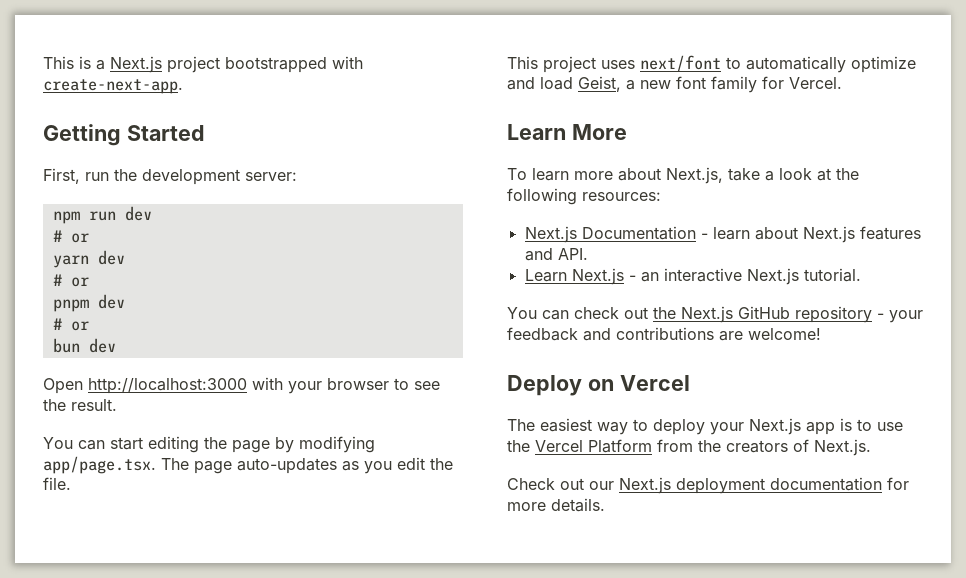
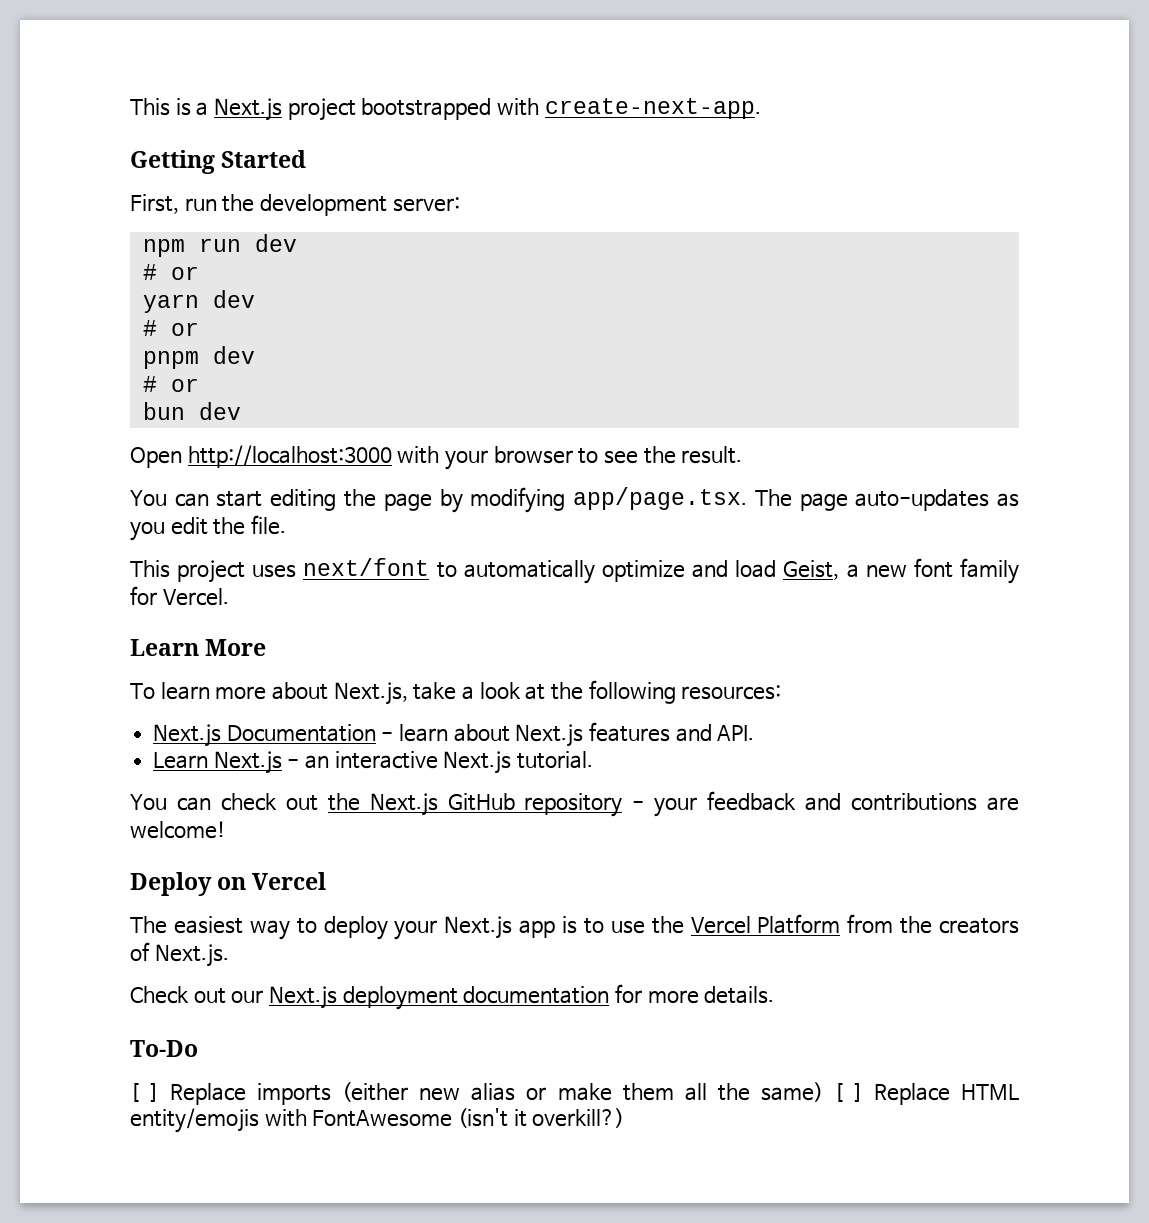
(605, 505) none -> [130,1040,198,1057] [130,1082,1019,1105] [130,1108,625,1133] // To-Do // [ ] Replace imports (either new alias or make them all the same) [ ] Replace HTML entity/emojis with FontAwesome (isn't it overkill?)

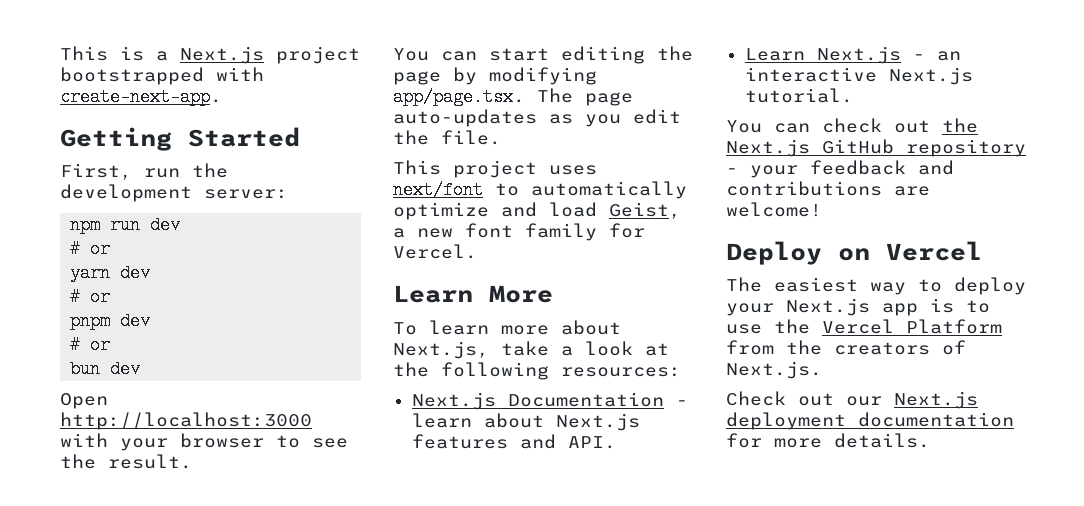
[130,1040,198,1057] [130,1082,1019,1105] [130,1108,625,1133] // To-Do // [ ] Replace imports (either new alias or make them all the same) [ ] Replace HTML entity/emojis with FontAwesome (isn't it overkill?) -> (930, 440) none

